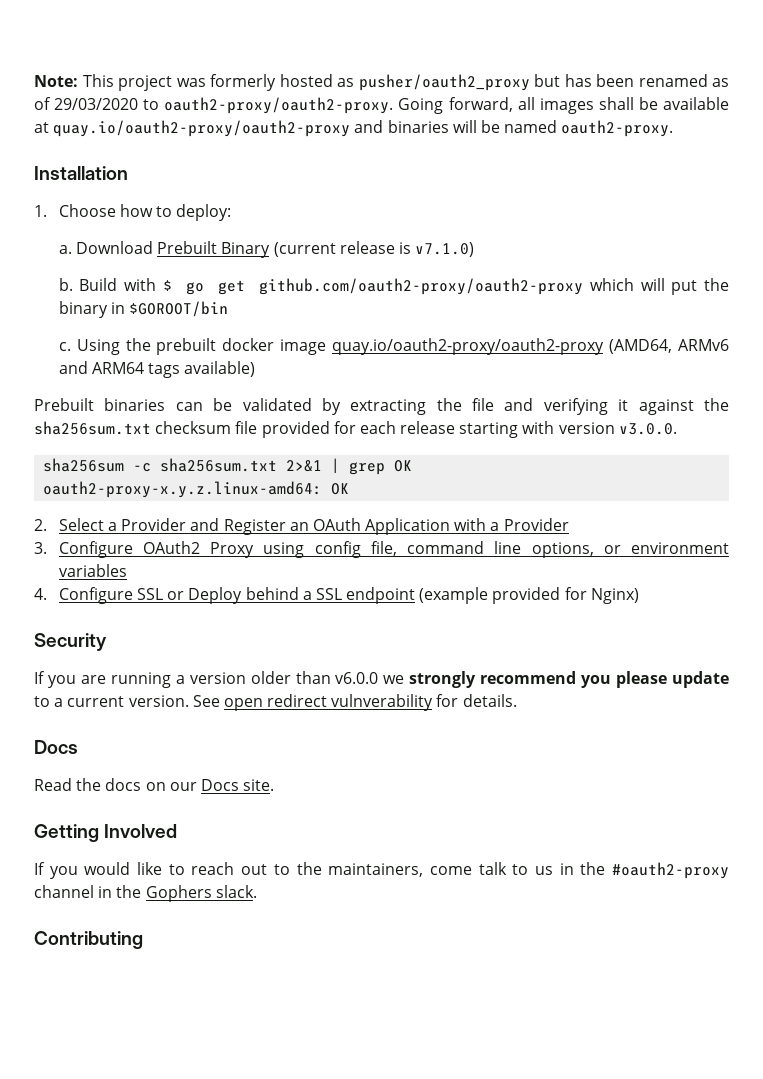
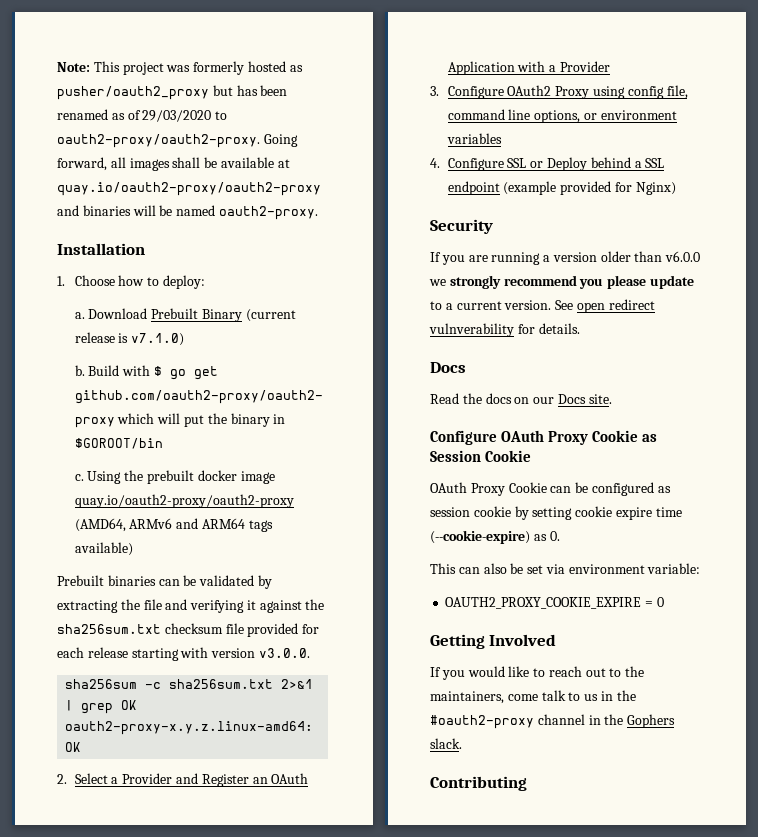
(275, 785) none -> [430,430,658,445] [430,450,532,462] [430,482,671,496] [430,506,682,520] [430,530,560,544] [430,563,701,574] [445,597,664,609] // Configure OAuth Proxy Cookie as Session Cookie // OAuth Proxy Cookie can be configured as session cookie by setting cookie expire time (--cookie-expire) as 0. // This can also be set via environment variable: // OAUTH2_PROXY_COOKIE_EXPIRE = 0

